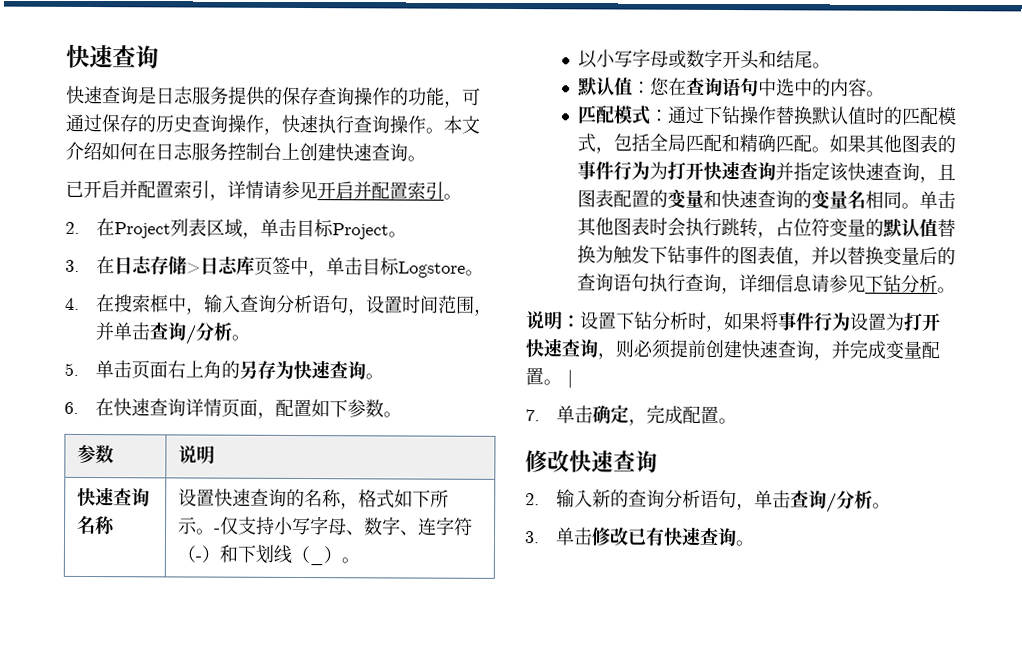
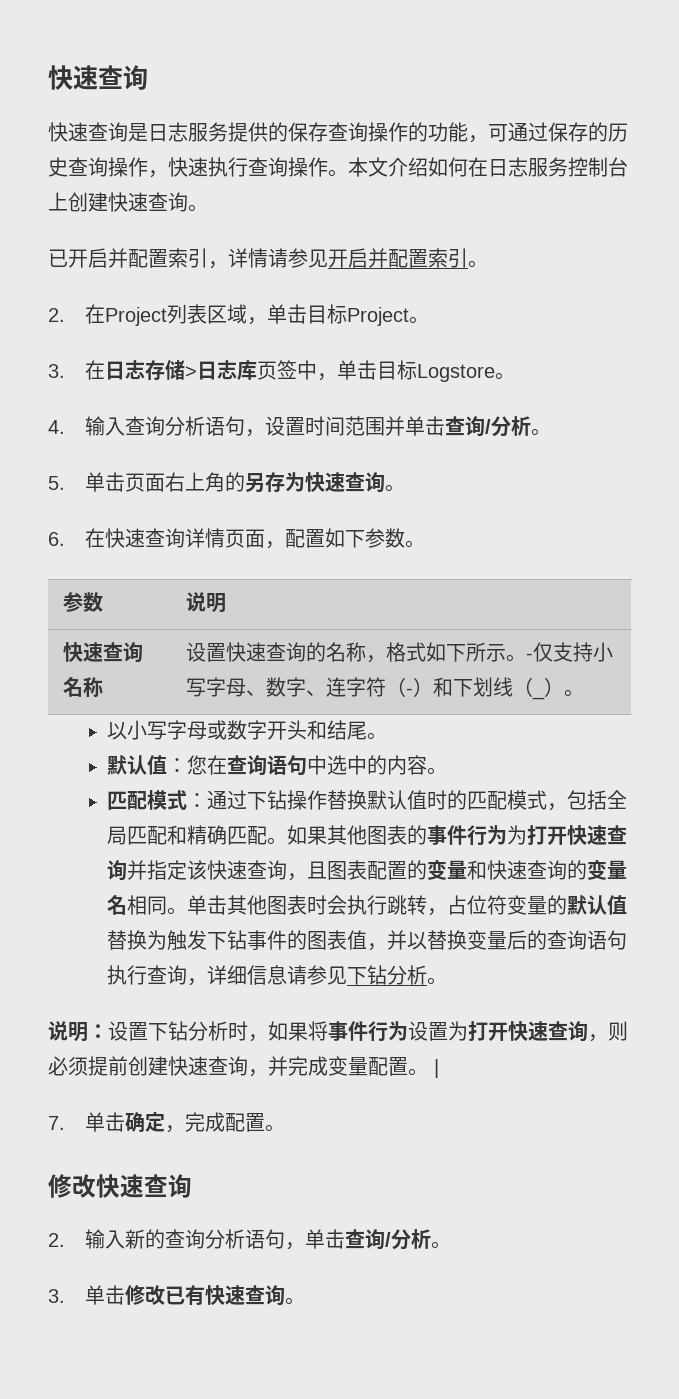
[96,294,206,315] 在搜索框中， -> (65, 427) none
[474,308,494,316] ， -> (385, 426) none

